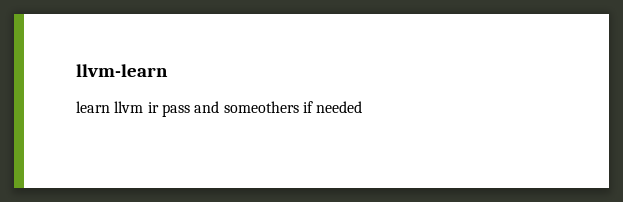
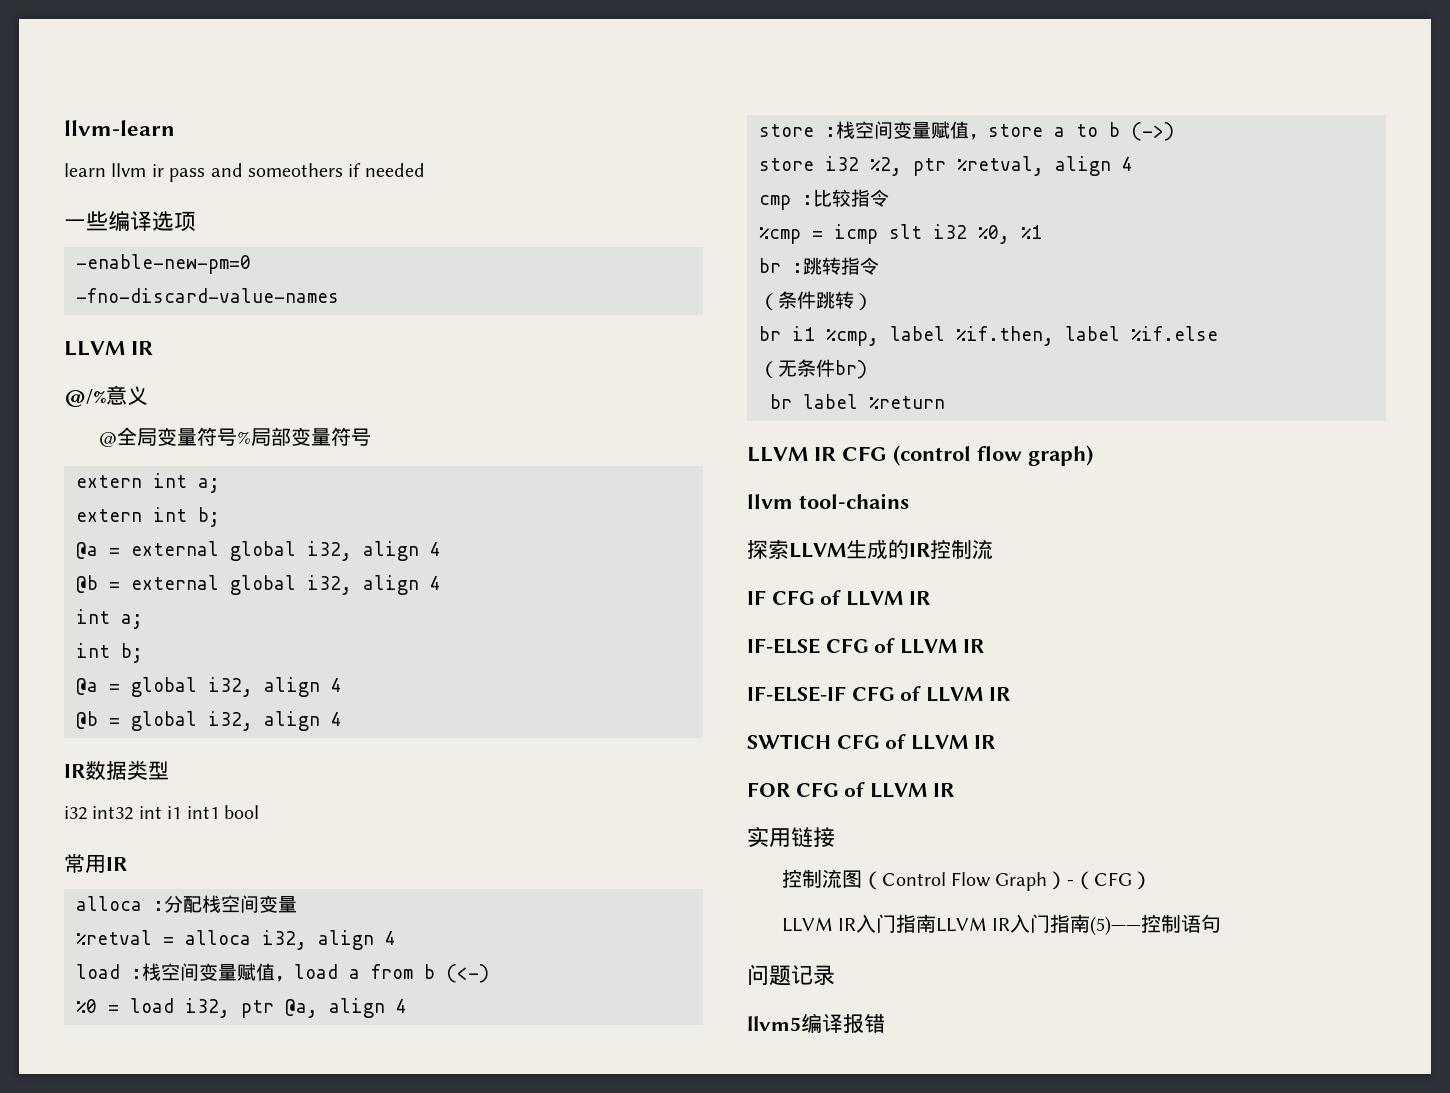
(363, 107) none -> [64,211,196,232] [76,254,251,274] [76,288,339,303] [64,341,153,356] [64,385,148,407] [98,427,371,447] [76,473,220,493] [76,507,220,527] [76,541,441,561] [76,575,441,595] [76,609,143,629] [76,643,143,663] [76,677,342,697] [76,711,342,731] [64,760,169,780] [64,805,259,820] [64,854,127,873] [76,895,297,913] [76,930,396,950] [76,963,489,983] [76,998,407,1018] [759,121,1174,141] [759,156,1133,176] [759,189,889,210] [759,224,1042,244] [759,257,879,275] [759,291,873,310] [759,326,1218,346] [759,359,867,379] [770,394,945,409] [747,445,1093,466] [747,493,909,509] [747,539,993,560] [747,590,930,606] [747,638,984,654] [747,686,1010,702] [747,734,995,750] [747,782,954,798] [747,827,835,847] [781,869,1153,891] [781,914,1222,936] [747,964,835,986] [747,1013,885,1034] // 一些编译选项 // -enable-new-pm=0 // -fno-discard-value-names // LLVM IR // @/%意义 // @全局变量符号%局部变量符号 // extern int a; // extern int b; // @a = external global i32, align 4 // @b = external global i32, align 4 // int a; // int b; // @a = global i32, align 4 // @b = global i32, align 4 // IR数据类型 // i32 int32 int i1 int1 bool // 常用IR // alloca :分配栈空间变量 // %retval = alloca i32, align 4 // load :栈空间变量赋值，load a from b (<-) // %0 = load i32, ptr @a, align 4 // store :栈空间变量赋值，store a to b (->) // store i32 %2, ptr %retval, align 4 // cmp :比较指令 // %cmp = icmp slt i32 %0, %1 // br :跳转指令 // （条件跳转） // br i1 %cmp, label %if.then, label %if.else // （无条件br) // br label %return // LLVM IR CFG (control flow graph) // llvm tool-chains // 探索LLVM生成的IR控制流 // IF CFG of LLVM IR // IF-ELSE CFG of LLVM IR // IF-ELSE-IF CFG of LLVM IR // SWTICH CFG of LLVM IR // FOR CFG of LLVM IR // 实用链接 // 控制流图（Control Flow Graph）-（CFG） // LLVM IR入门指南LLVM IR入门指南(5)——控制语句 // 问题记录 // llvm5编译报错

